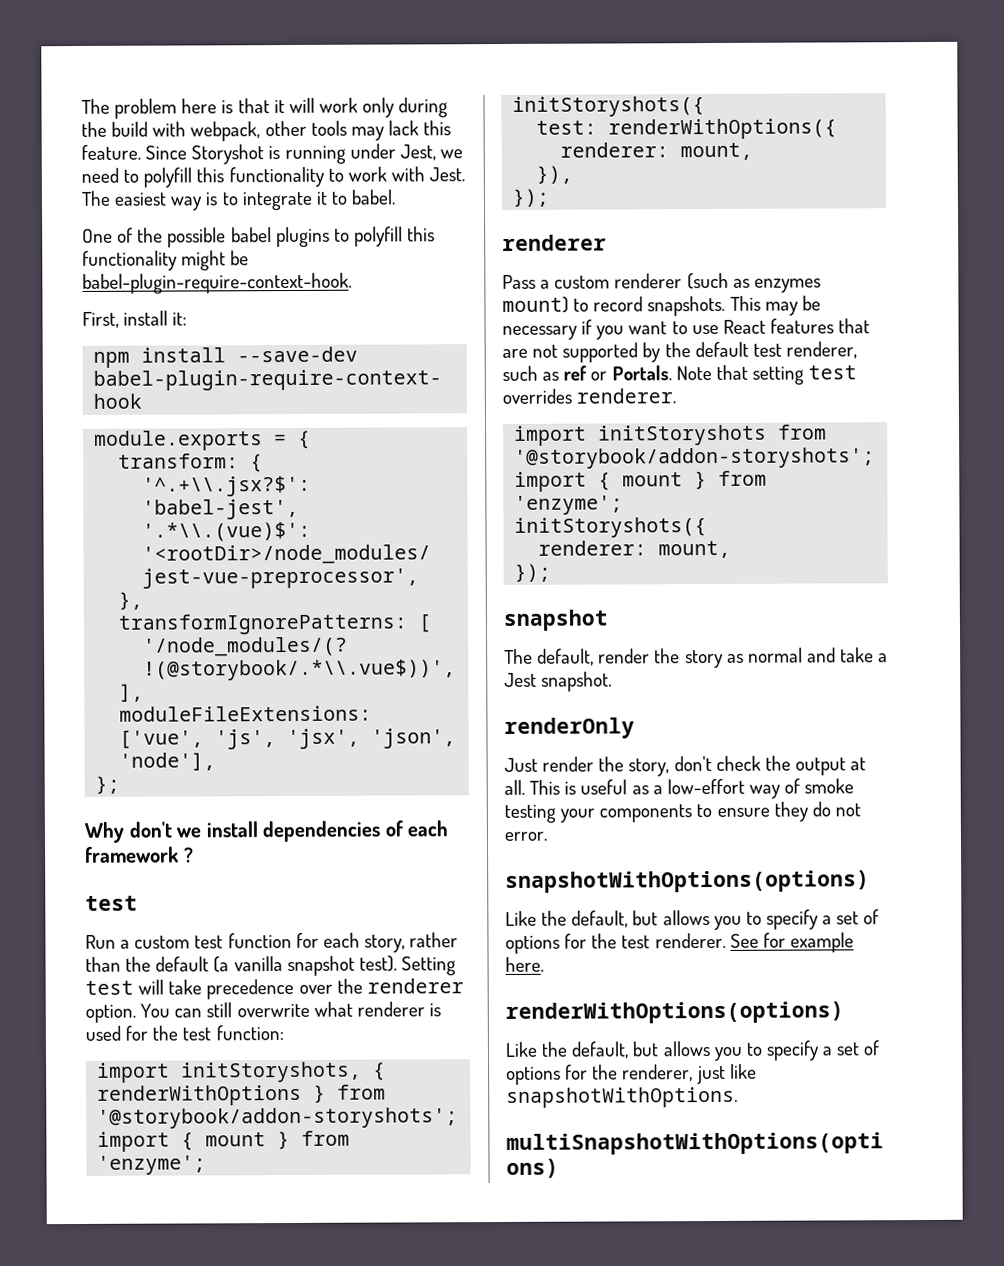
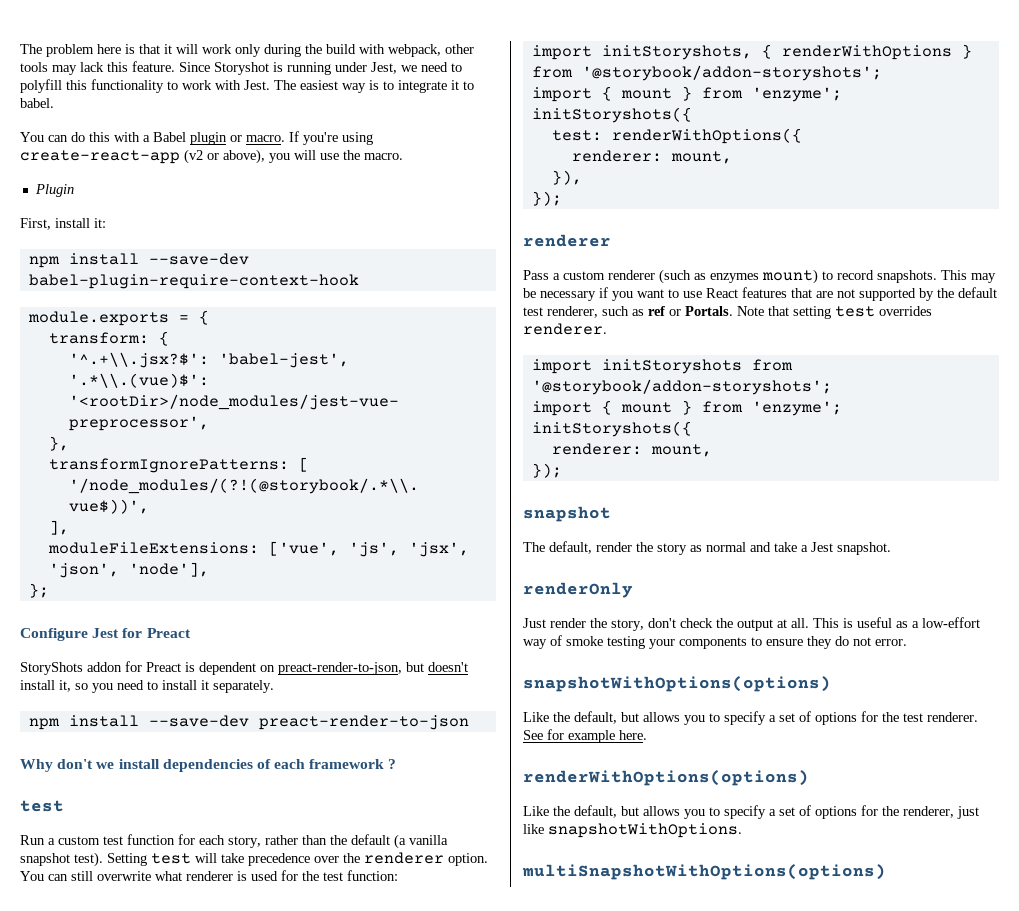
[82,226,436,248] [82,250,250,271] [82,272,352,294] One of the possible babel plugins to polyfill this functionality might be babel-plugin-require-context-hook. -> [20,131,373,145] [20,149,403,164] [34,184,74,197] You can do this with a Babel plugin or macro. If you're using create-react-app (v2 or above), you will use the macro. // Plugin
(121, 784) none -> [20,628,191,641] [20,661,468,675] [20,680,274,693] [28,715,469,730] // Configure Jest for Preact // StoryShots addon for Preact is dependent on preact-render-to-json, but doesn't install it, so you need to install it separately. // npm install --save-dev preact-render-to-json

